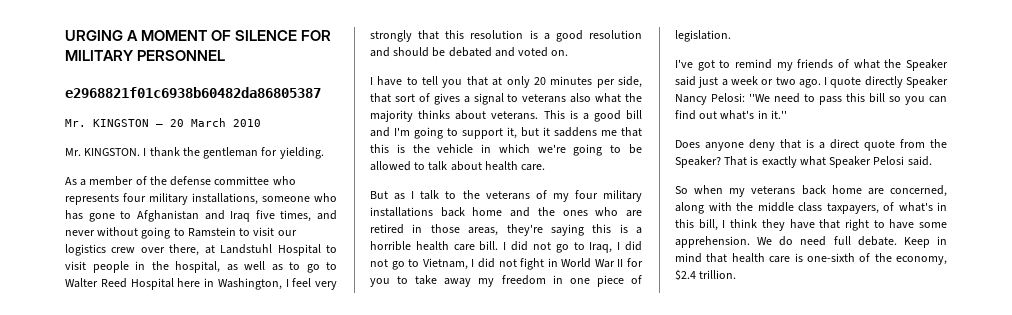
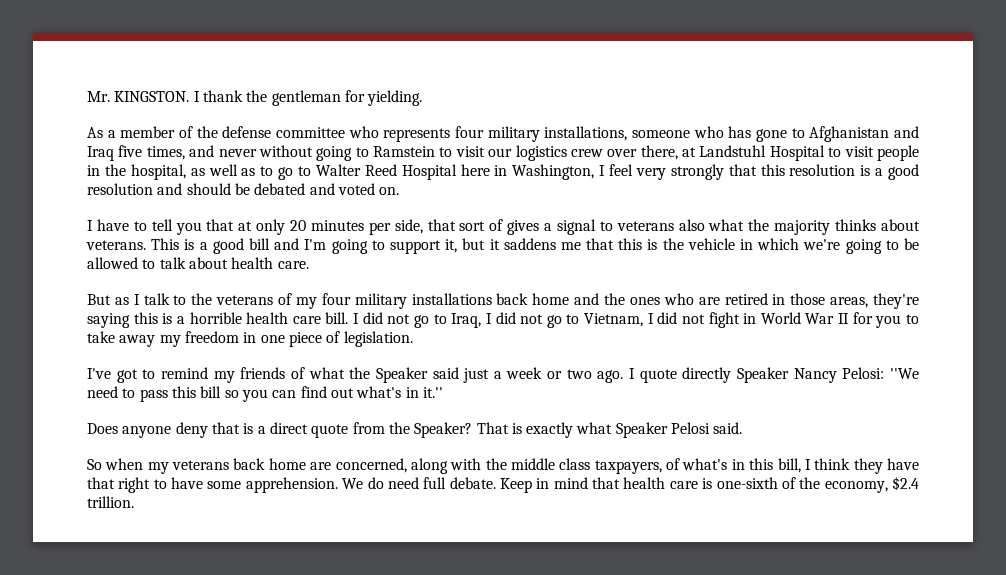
[65,30,332,41] [65,50,226,61] [65,87,321,98] [65,118,261,127] URGING A MOMENT OF SILENCE FOR MILITARY PERSONNEL // e2968821f01c6938b60482da86805387 // Mr. KINGSTON — 20 March 2010 // -> (87, 96) none

